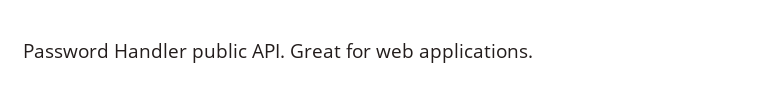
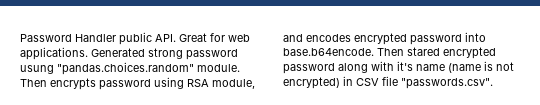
(533, 53) none -> [91,48,238,60] [20,62,240,75] [20,77,255,90] [283,32,486,45] [283,47,496,59] [283,61,514,74] [283,76,493,89] Generated strong password usung "pandas.choices.random" module. Then encrypts password using RSA module, and encodes encrypted password into base.b64encode. Then stared encrypted password along with it's name (name is not encrypted) in CSV file "passwords.csv".

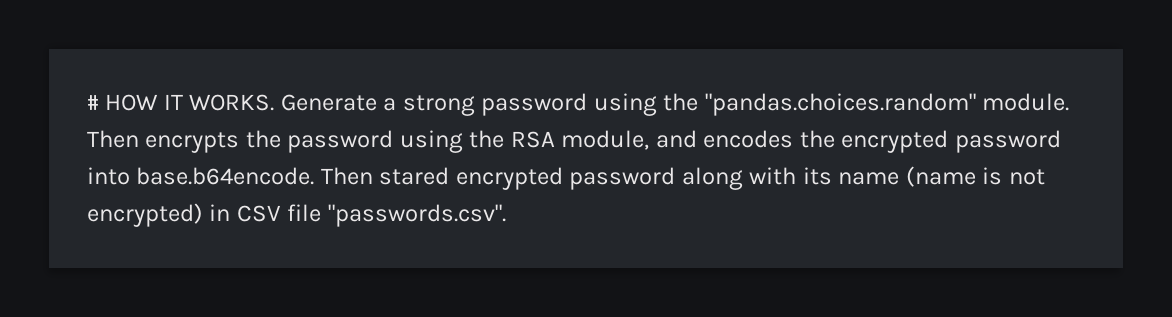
[20,32,250,45] [20,47,238,60] [20,65,54,74] Password Handler public API. Great for web applications. Generated strong password usung -> [87,93,699,116] # HOW IT WORKS. Generate a strong password using the
[99,77,184,90] password using -> [245,130,505,153] the password using the
(351, 38) none -> [799,130,835,148] the
[397,61,413,71] it's -> [802,167,832,185] its

